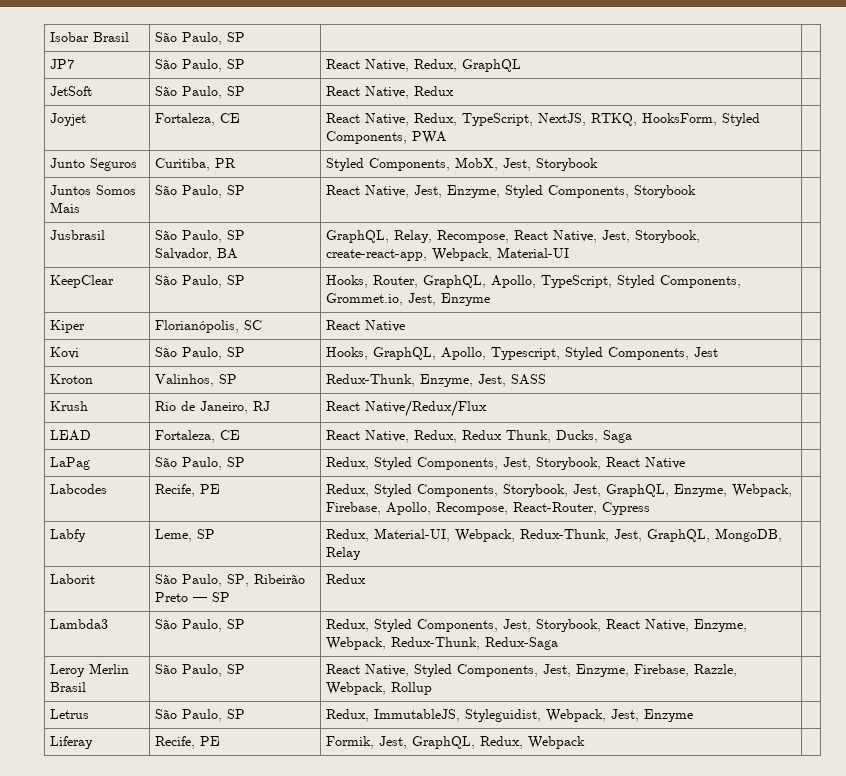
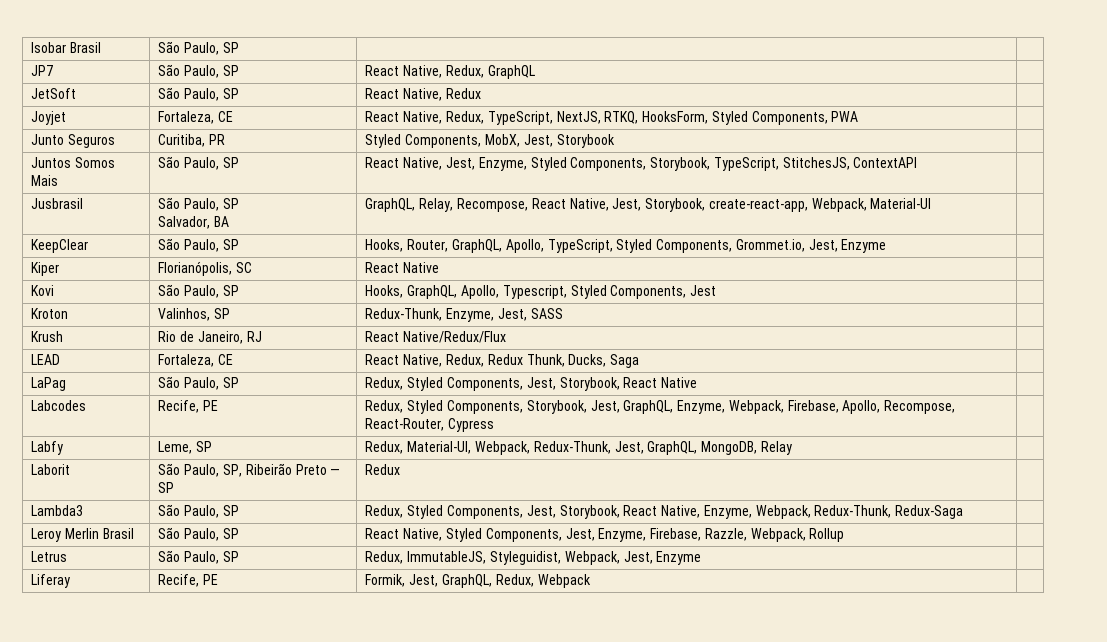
[633,185,696,198] Storybook -> [650,157,918,171] Storybook, TypeScript, StitchesJS, ContextAPI

